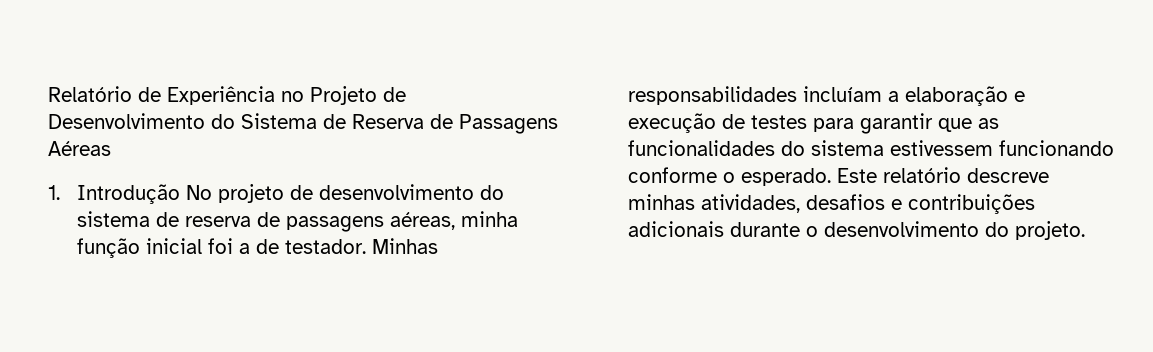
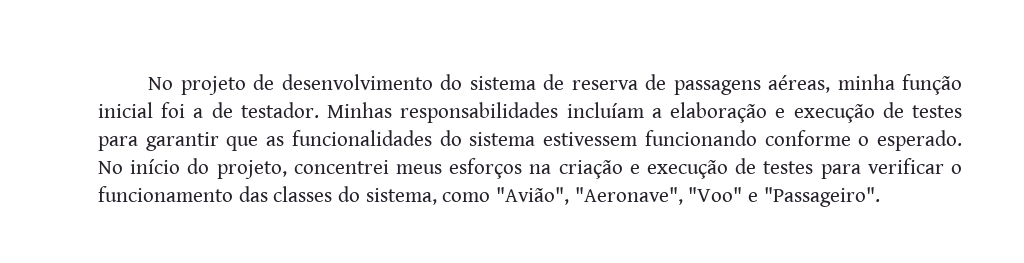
[48,86,406,105] [48,113,558,134] [48,141,111,156] [48,184,181,204] Relatório de Experiência no Projeto de Desenvolvimento do Sistema de Reserva de Passagens Aéreas // 1. Introdução -> (148, 83) none
[837,167,1050,183] [628,194,1036,214] [628,221,1086,240] Este relatório descreve minhas atividades, desafios e contribuições adicionais durante o desenvolvimento do projeto. -> [98,158,963,179] [98,186,880,207] No início do projeto, concentrei meus esforços na criação e execução de testes para verificar o funcionamento das classes do sistema, como "Avião", "Aeronave", "Voo" e "Passageiro".

